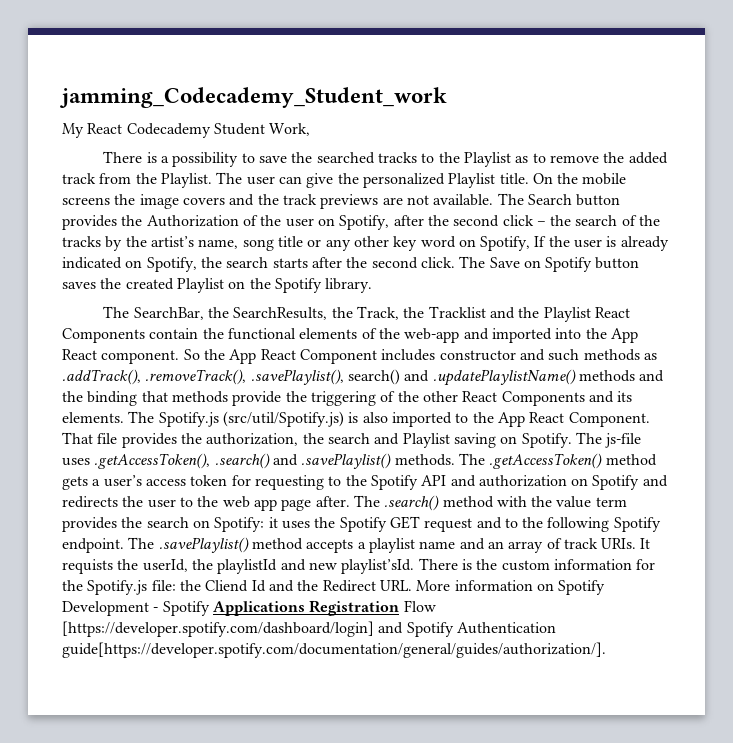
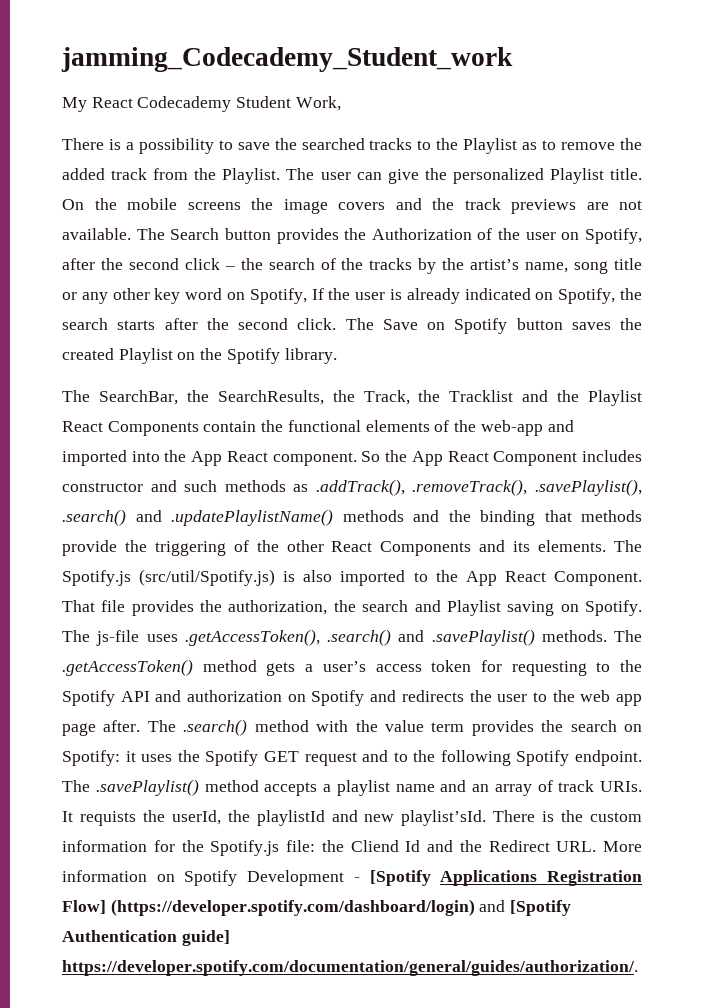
[347,369,400,385] search() -> [62,509,126,526] .search()
[162,601,210,616] Spotify -> [369,870,431,886] [Spotify
[403,600,436,612] [62,621,556,637] [62,642,606,658] Flow [https://developer.spotify.com/dashboard/login] and Spotify Authentication guide[https://developer.spotify.com/documentation/general/guides/authorization/]. -> [62,899,572,916] [62,930,230,946] [62,960,638,976] Flow] (https://developer.spotify.com/dashboard/login) and [Spotify Authentication guide] https://developer.spotify.com/documentation/general/guides/authorization/.

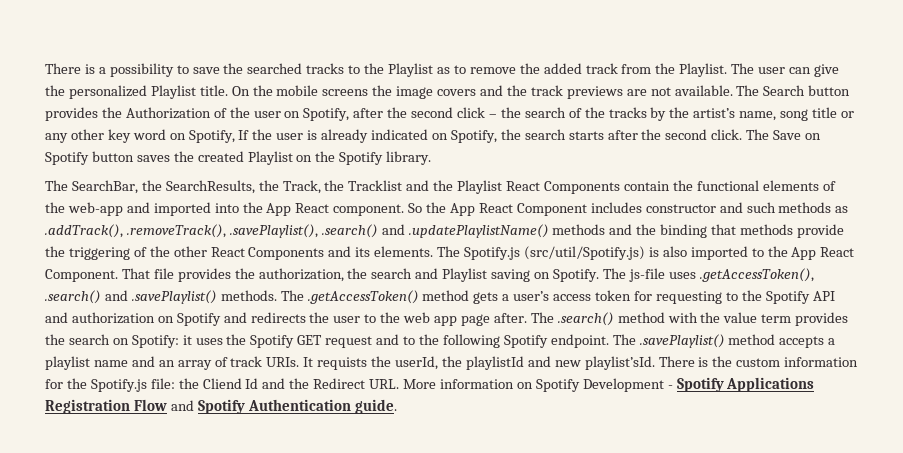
[61,47,513,72] [62,96,341,112] jamming_Codecademy_Student_work // My React Codecademy Student Work, // -> (45, 68) none
[369,870,431,886] [Spotify -> [676,377,724,392] Spotify
[62,899,572,916] [62,930,230,946] [62,960,638,976] Flow] (https://developer.spotify.com/dashboard/login) and [Spotify Authentication guide] https://developer.spotify.com/documentation/general/guides/authorization/. -> [133,399,397,414] Flow and Spotify Authentication guide.

